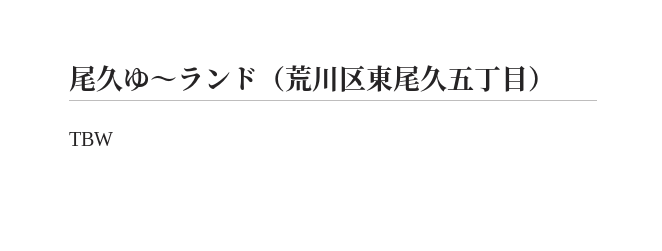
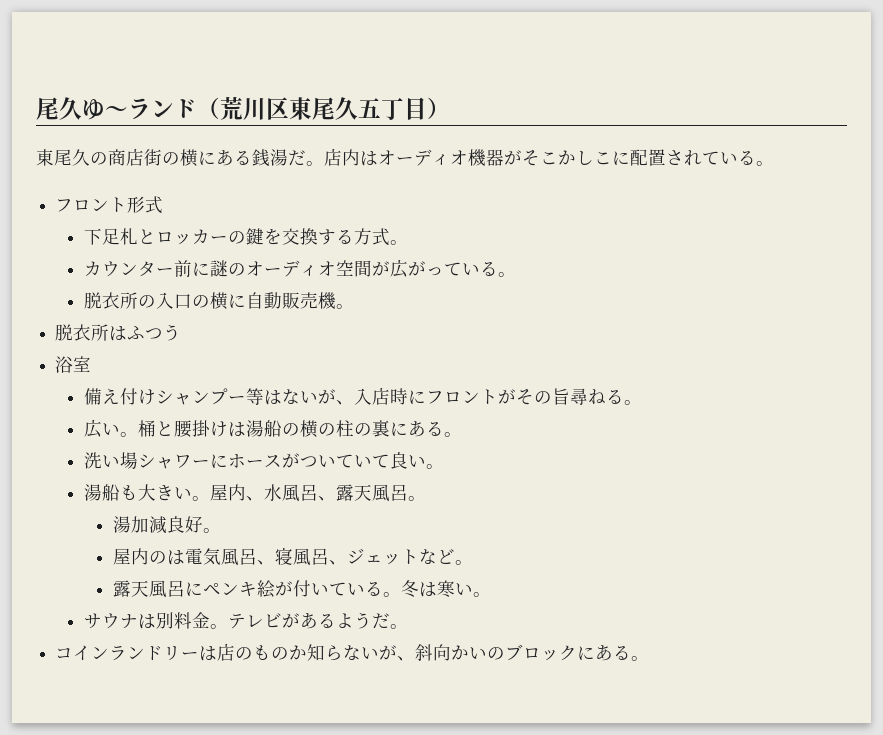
[69,132,113,146] TBW -> [36,149,774,167] [55,196,164,214] [84,228,409,246] [84,259,517,278] [84,292,355,310] [55,324,182,341] [55,356,92,373] [84,388,643,405] [84,419,463,438] [84,452,445,469] [84,484,427,502] [112,516,221,534] [112,547,473,566] [112,580,491,598] [84,612,409,629] [55,644,650,661] 東尾久の商店街の横にある銭湯だ。店内はオーディオ機器がそこかしこに配置されている。 // フロント形式 // 下足札とロッカーの鍵を交換する方式。 // カウンター前に謎のオーディオ空間が広がっている。 // 脱衣所の入口の横に自動販売機。 // 脱衣所はふつう // 浴室 // 備え付けシャンプー等はないが、入店時にフロントがその旨尋ねる。 // 広い。桶と腰掛けは湯船の横の柱の裏にある。 // 洗い場シャワーにホースがついていて良い。 // 湯船も大きい。屋内、水風呂、露天風呂。 // 湯加減良好。 // 屋内のは電気風呂、寝風呂、ジェットなど。 // 露天風呂にペンキ絵が付いている。冬は寒い。 // サウナは別料金。テレビがあるようだ。 // コインランドリーは店のものか知らないが、斜向かいのブロックにある。

